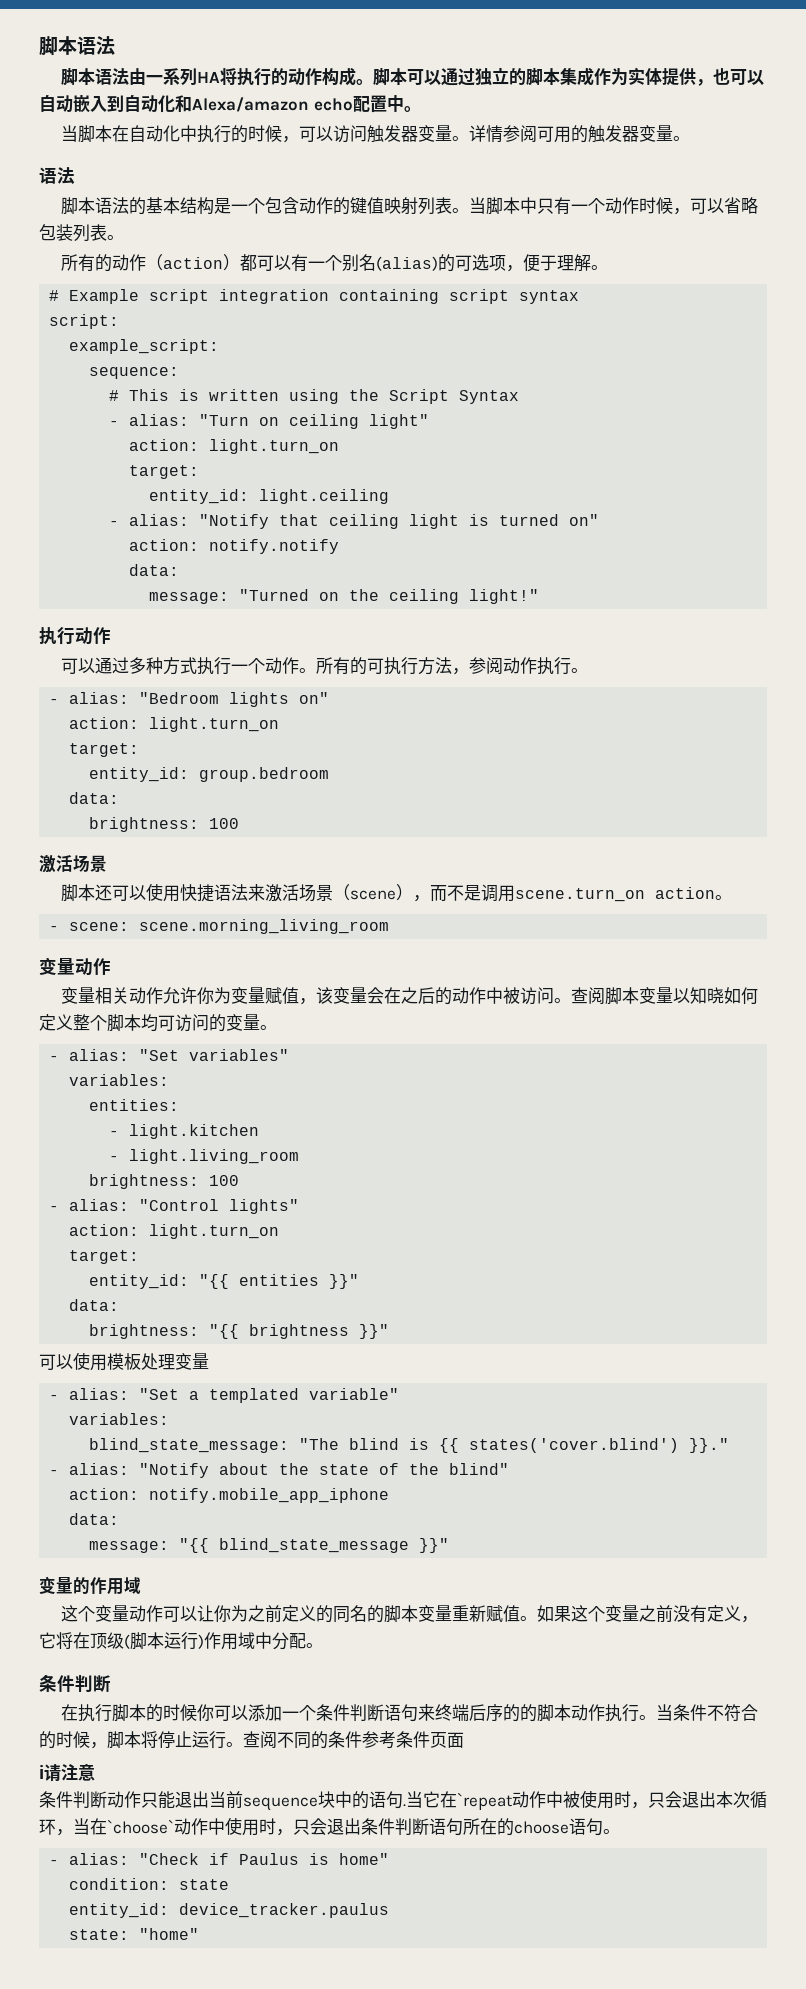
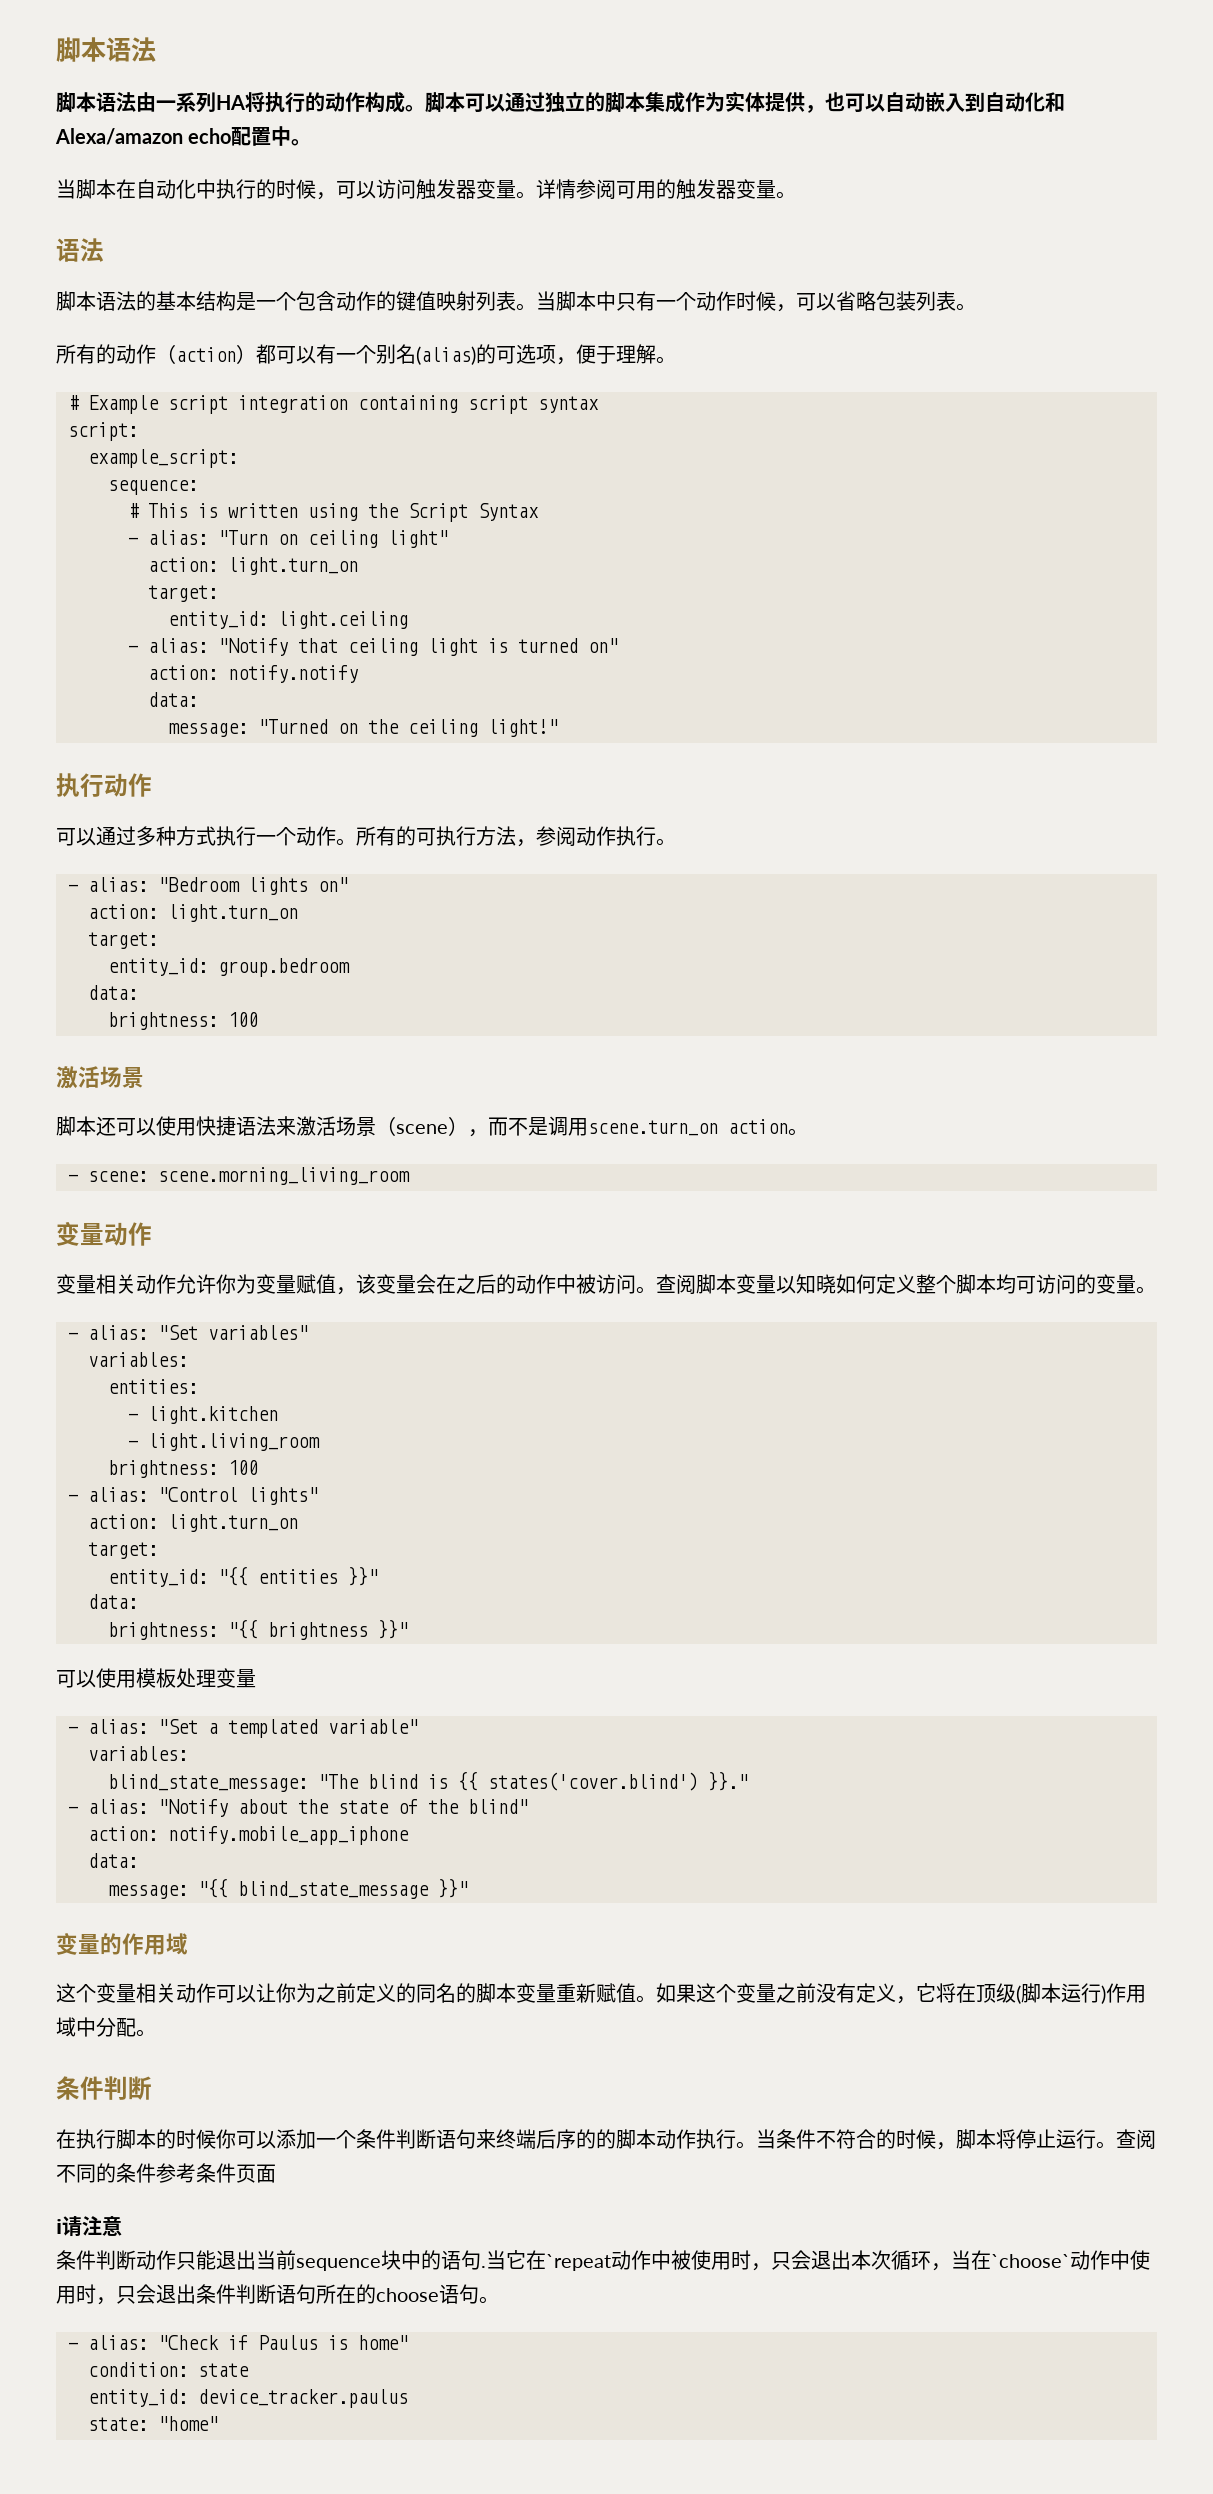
(130, 1613) none -> [136,1983,176,2003] 相关

